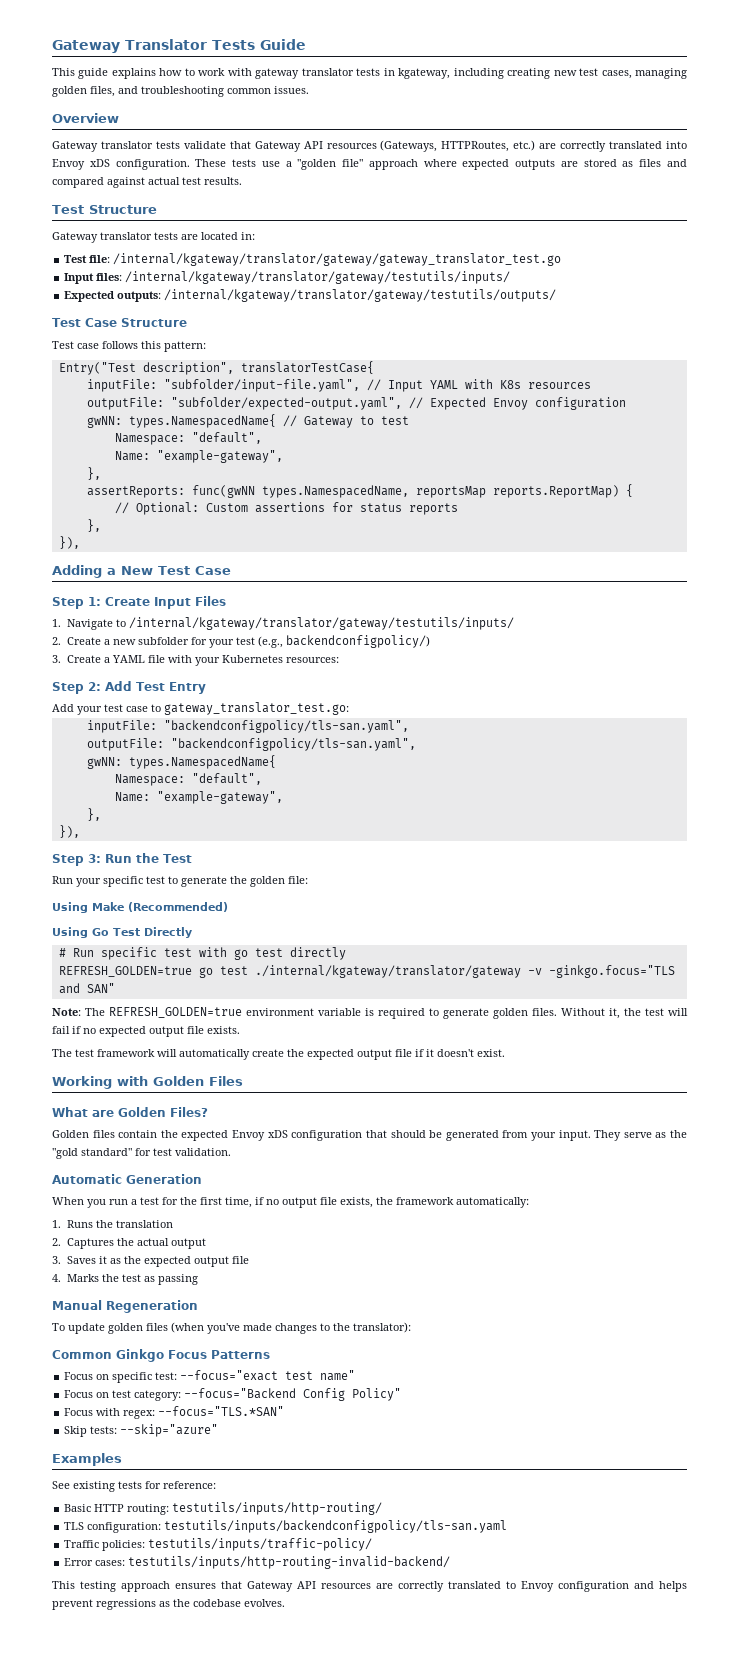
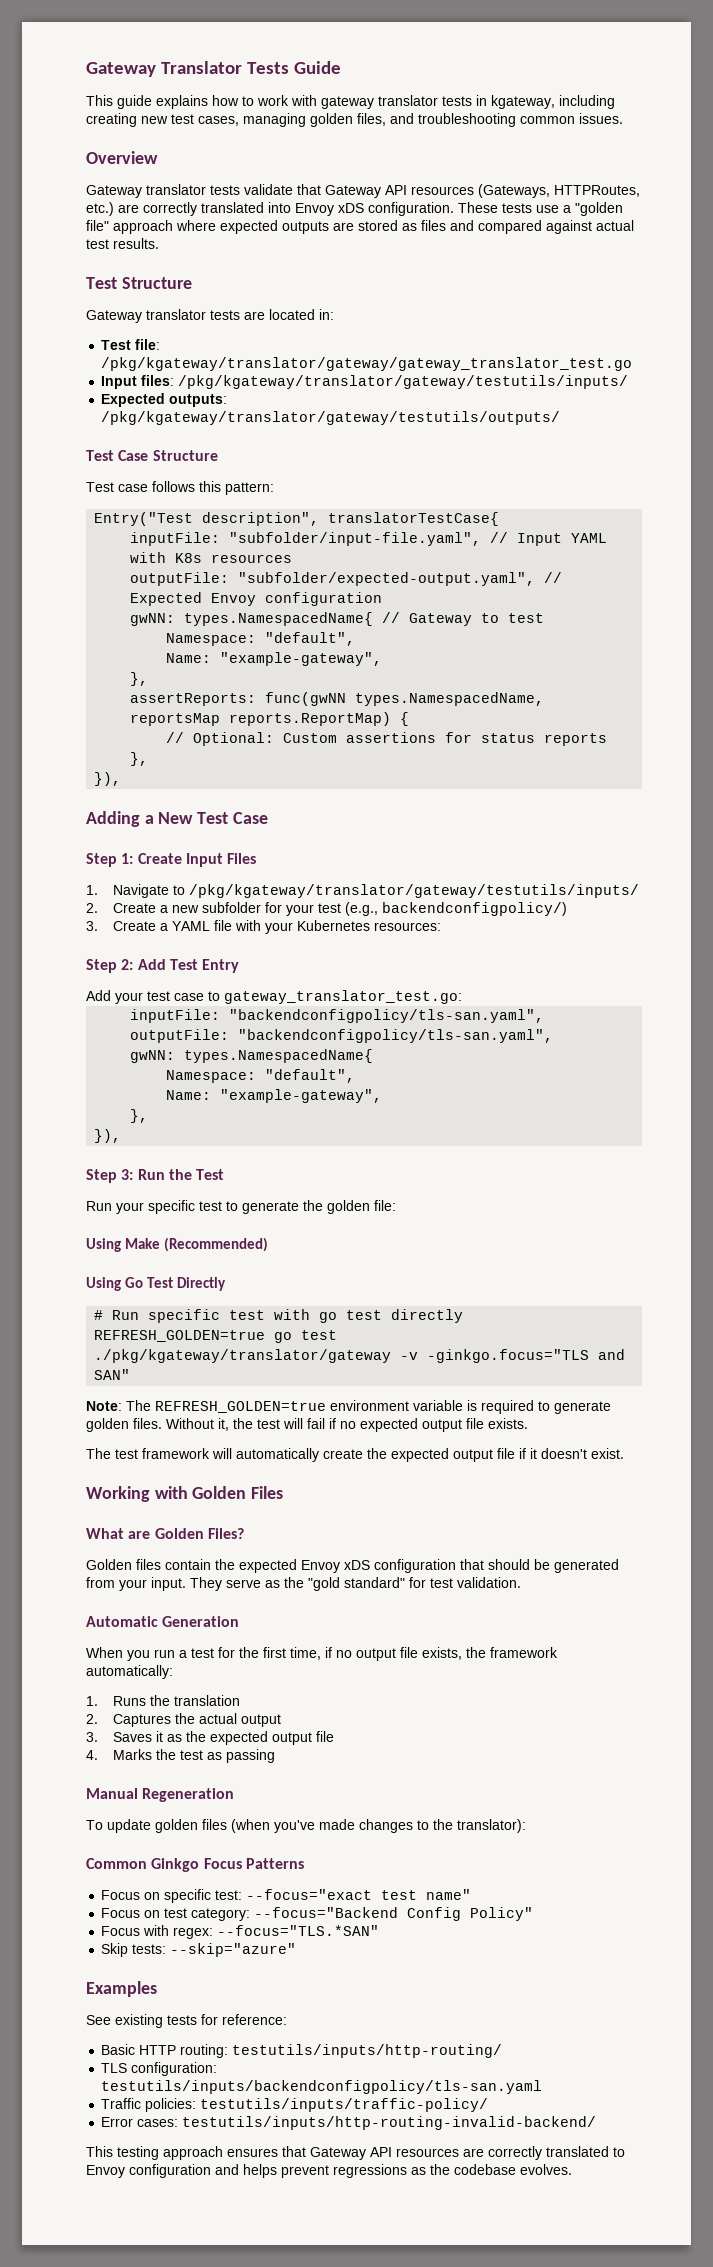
[113,253,562,266] /internal/kgateway/translator/gateway/gateway_translator_test.go -> [101,357,633,371] /pkg/kgateway/translator/gateway/gateway_translator_test.go
[125,271,511,284] /internal/kgateway/translator/gateway/testutils/inputs/ -> [178,375,629,389] /pkg/kgateway/translator/gateway/testutils/inputs/
[164,289,557,302] /internal/kgateway/translator/gateway/testutils/outputs/ -> [101,411,561,425] /pkg/kgateway/translator/gateway/testutils/outputs/
[128,617,514,630] /internal/kgateway/translator/gateway/testutils/inputs/ -> [189,884,640,898] /pkg/kgateway/translator/gateway/testutils/inputs/
[254,965,521,978] ./internal/kgateway/translator/gateway -> [94,1349,392,1363] ./pkg/kgateway/translator/gateway

